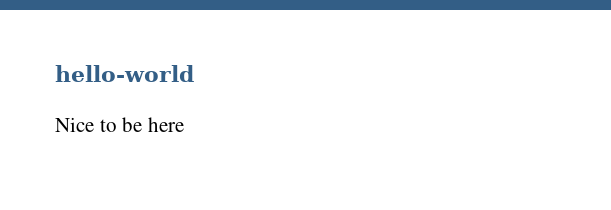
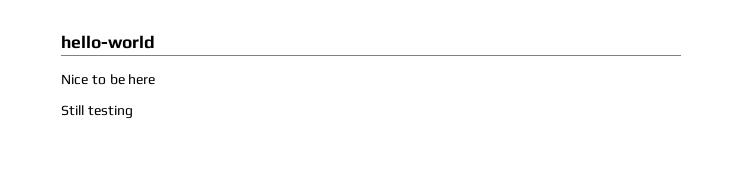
(185, 124) none -> [61,105,133,119] // Still testing

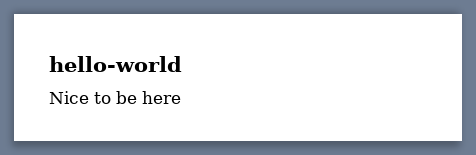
[61,105,133,119] // Still testing -> (181, 97) none

